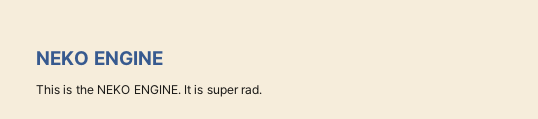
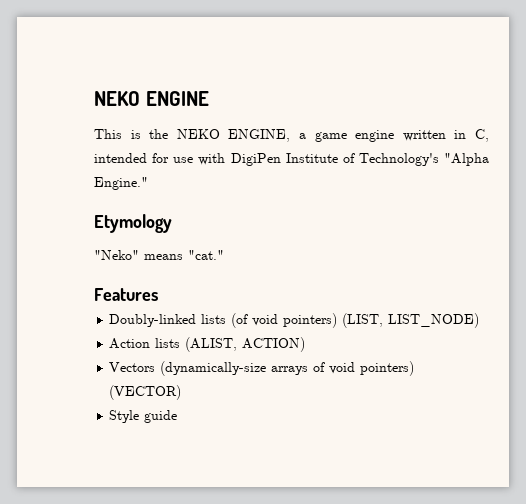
[133,84,262,97] ENGINE. It is super rad. -> [228,129,490,142] [94,153,489,166] [94,177,148,190] [94,214,172,233] [94,250,224,260] [94,288,158,301] [109,313,480,328] [109,337,306,352] [109,361,415,376] [109,385,182,400] [109,410,178,423] ENGINE, a game engine written in C, intended for use with DigiPen Institute of Technology's "Alpha Engine." // Etymology // "Neko" means "cat." // Features // Doubly-linked lists (of void pointers) (LIST, LIST_NODE) // Action lists (ALIST, ACTION) // Vectors (dynamically-size arrays of void pointers) (VECTOR) // Style guide

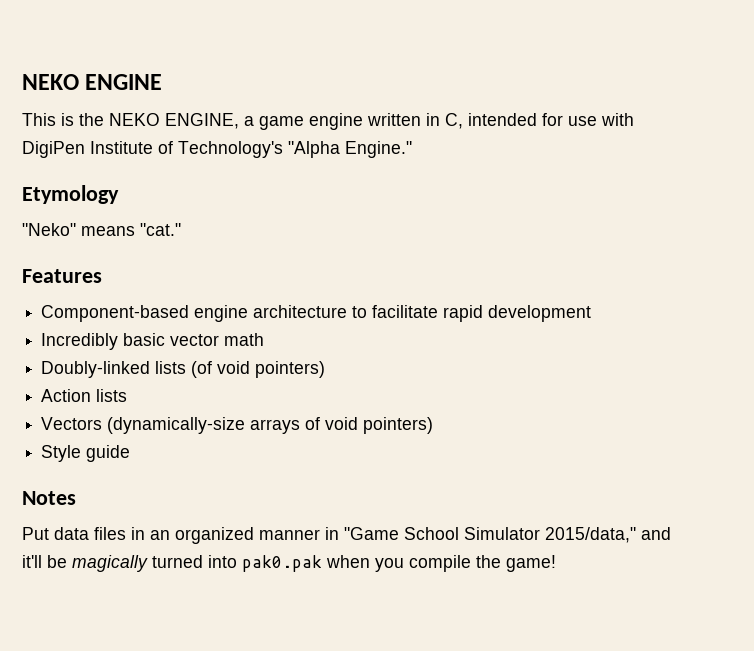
(158, 294) none -> [41,305,592,322] [41,333,265,350] // Component-based engine architecture to facilitate rapid development // Incredibly basic vector math
[342,313,480,328] (LIST, LIST_NODE) -> (326, 369) none
[185,337,306,352] (ALIST, ACTION) -> (128, 395) none
[109,385,182,400] (VECTOR) -> (434, 425) none
(178, 416) none -> [22,491,76,505] [22,527,671,544] [22,555,556,572] // Notes // Put data files in an organized manner in "Game School Simulator 2015/data," and it'll be magically turned into pak0.pak when you compile the game!

